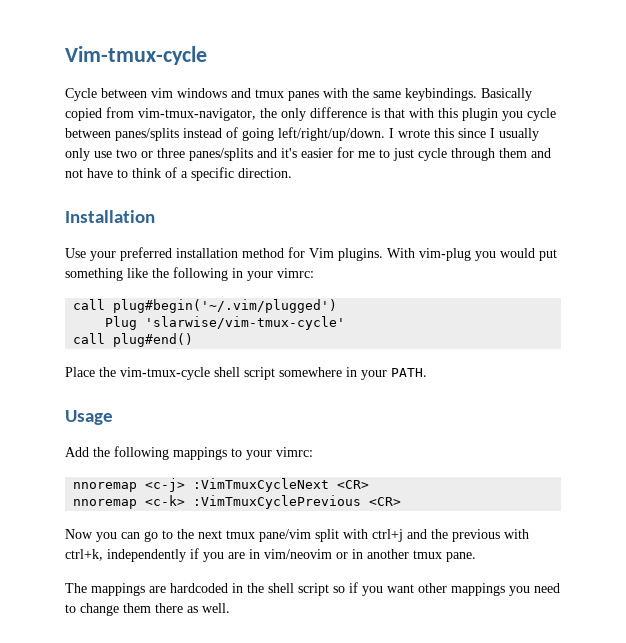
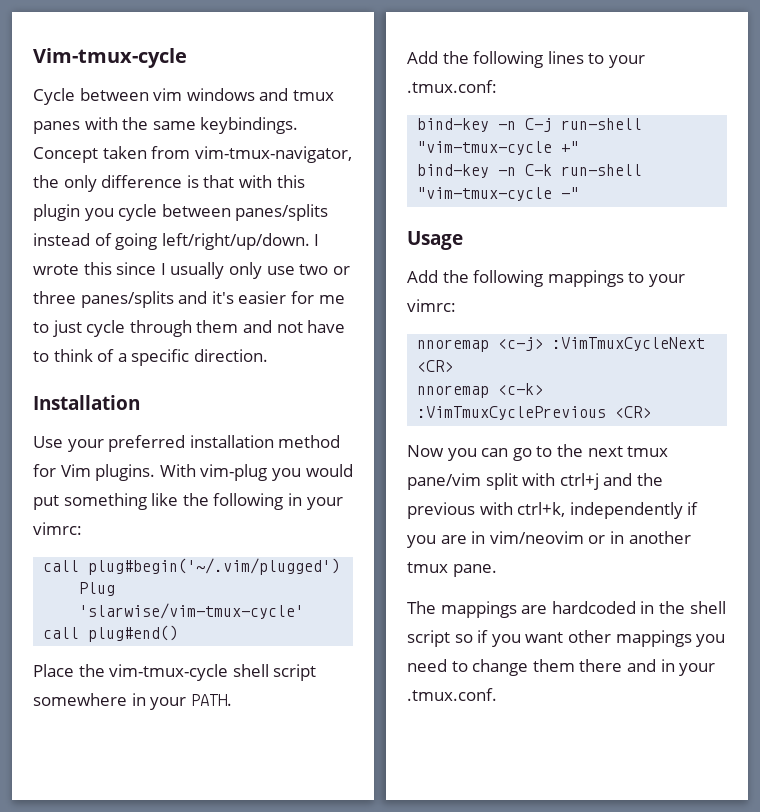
[481,88,532,101] [65,108,102,121] Basically copied -> [33,146,147,163] Concept taken
(427, 372) none -> [407,51,645,68] [407,80,497,93] [417,118,643,132] [417,141,580,155] [417,164,643,178] [417,187,580,201] // Add the following lines to your .tmux.conf: // bind-key -n C-j run-shell "vim-tmux-cycle +" // bind-key -n C-k run-shell "vim-tmux-cycle -"
[187,603,230,613] as well. -> [626,659,716,676] [407,688,497,701] and in your .tmux.conf.

